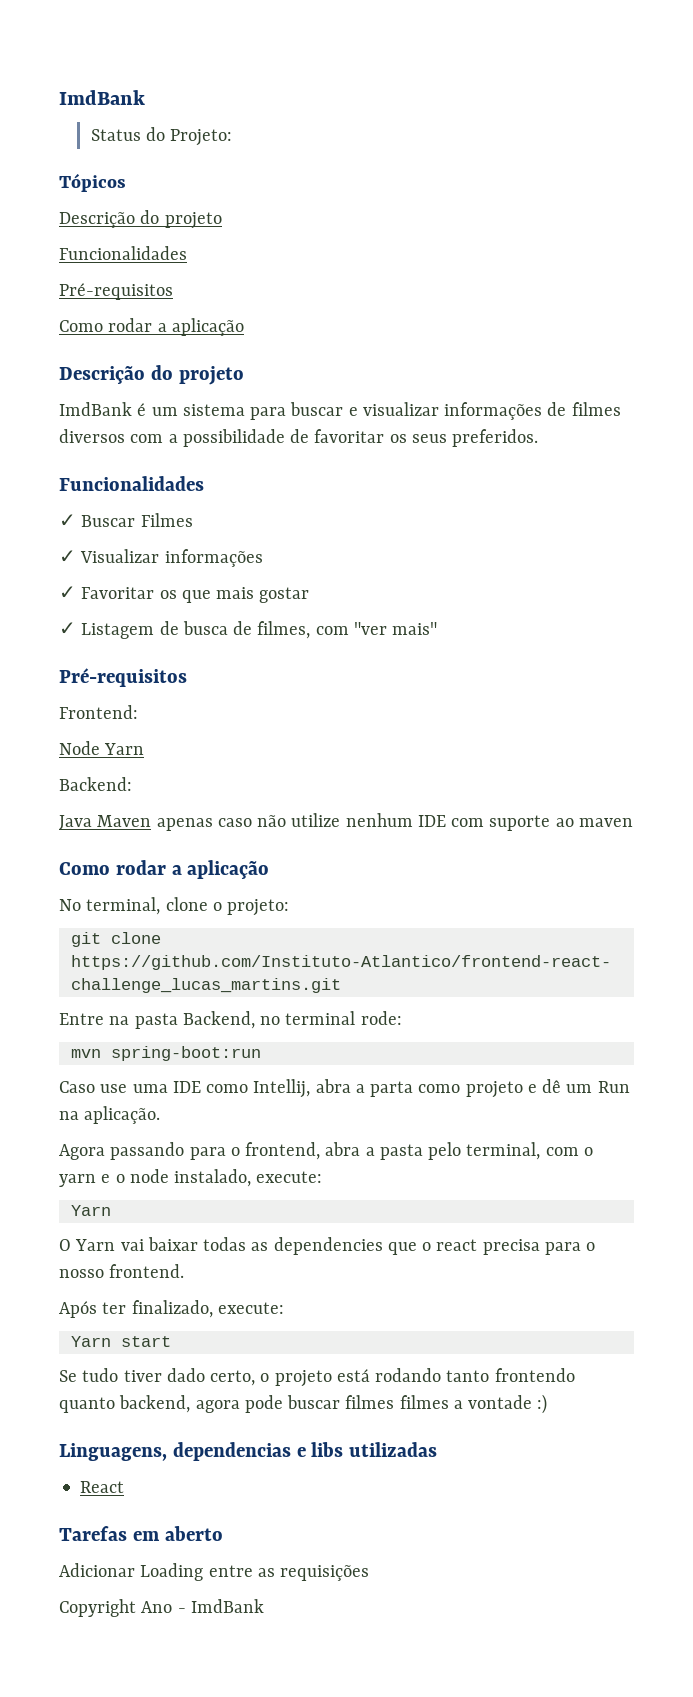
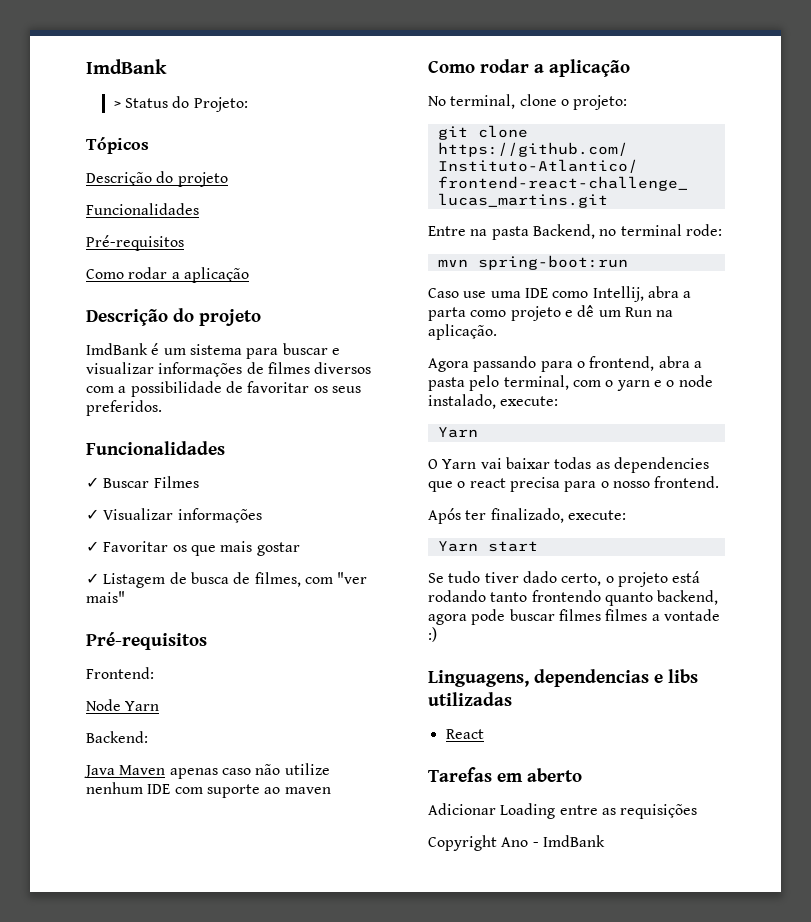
(145, 97) none -> [113,101,121,108] >

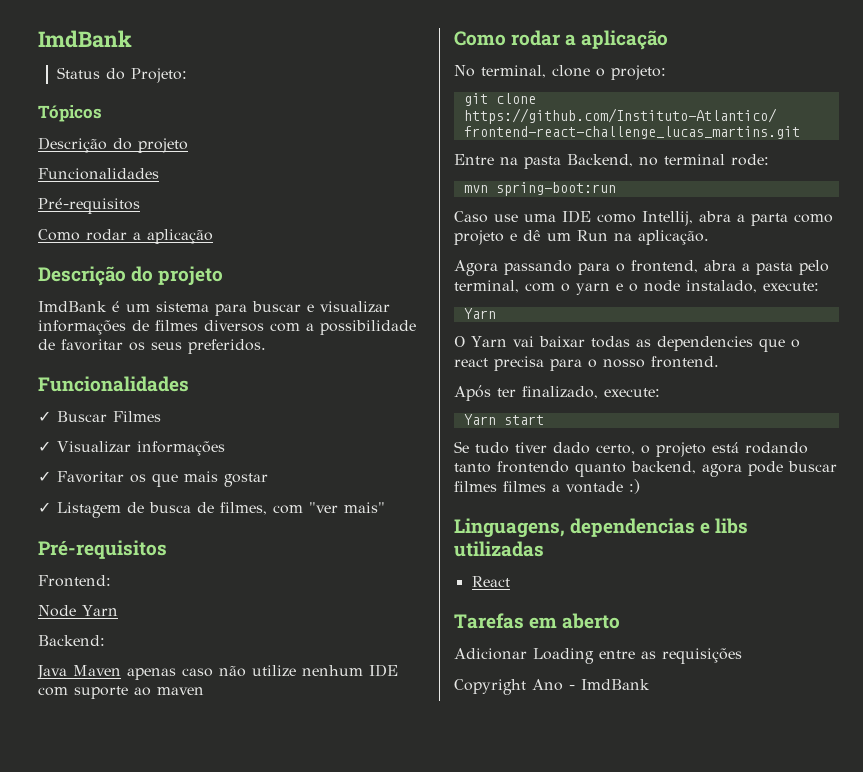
[113,101,121,108] > -> (132, 39) none

